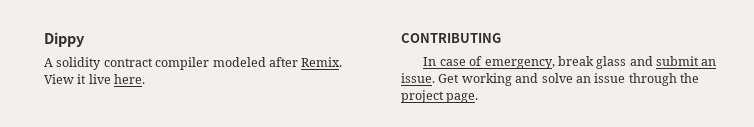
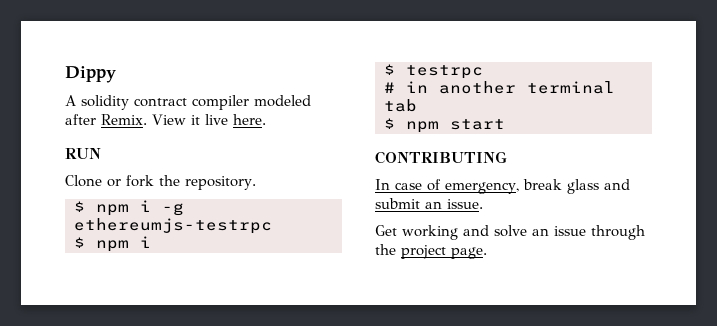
(146, 79) none -> [65,148,101,159] [65,175,256,190] [74,200,184,216] [74,218,272,234] [74,236,151,252] [384,64,483,79] [384,81,615,94] [384,99,417,112] [384,118,505,133] // RUN // Clone or fork the repository. // $ npm i -g ethereumjs-testrpc // $ npm i // $ testrpc // # in another terminal tab // $ npm start
(435, 78) none -> (483, 204) //

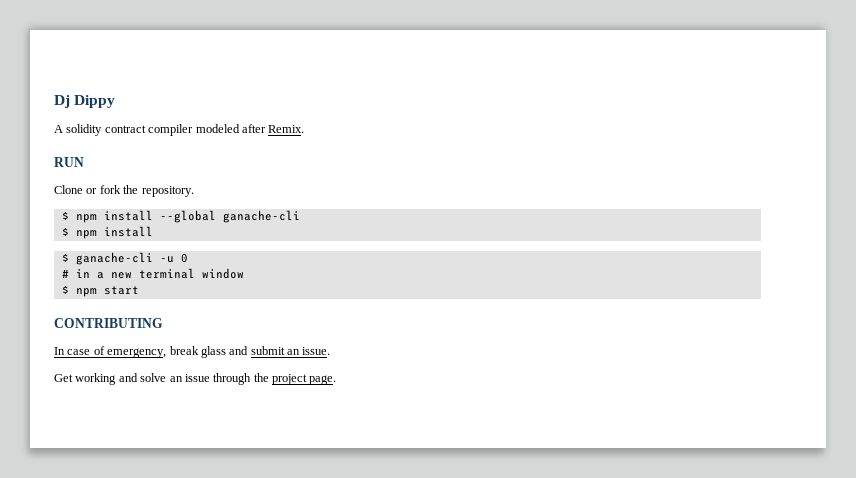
(65, 74) none -> [54,95,70,108] Dj
[152,114,266,125] View it live here. -> (305, 129) none
[140,200,184,216] [74,218,272,234] [74,236,151,252] [384,64,483,79] i -g ethereumjs-testrpc // $ npm i // $ testrpc -> [103,210,300,223] [61,226,153,239] [61,252,188,265] install --global ganache-cli // $ npm install // $ ganache-cli -u 0
[439,81,615,94] [384,99,417,112] another terminal tab -> [96,268,244,279] a new terminal window

